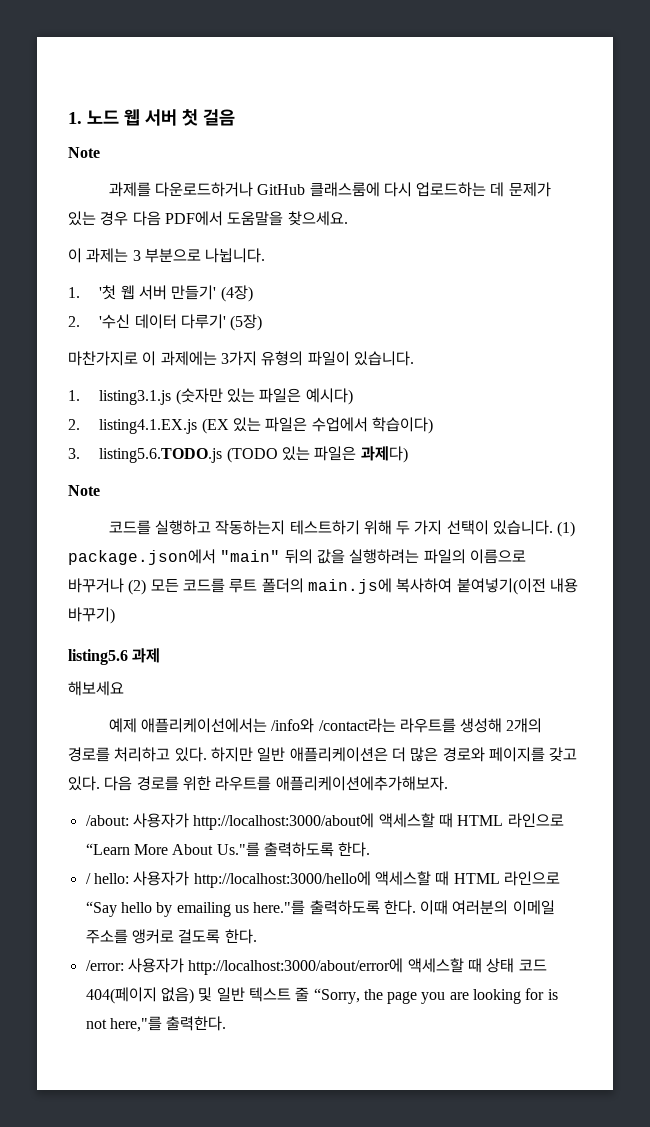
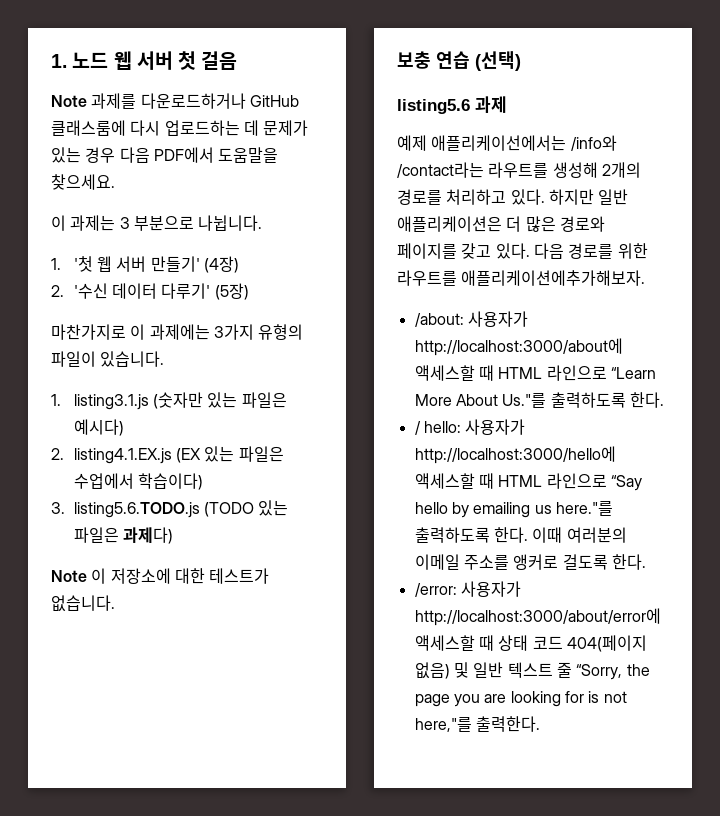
(100, 152) // -> (87, 101) none
[108,520,576,537] [68,549,526,565] [68,578,578,595] [68,607,115,624] // 코드를 실행하고 작동하는지 테스트하기 위해 두 가지 선택이 있습니다. (1) package.json에서 "main" 뒤의 값을 실행하려는 파일의 이름으로 바꾸거나 (2) 모든 코드를 루트 폴더의 main.js에 복사하여 붙여넣기(이전 내용 바꾸기) -> [91,568,270,584] [51,595,115,612] [397,51,521,71] 이 저장소에 대한 테스트가 없습니다. // 보충 연습 (선택)
[68,681,124,696] // 해보세요 -> (507, 104) none

